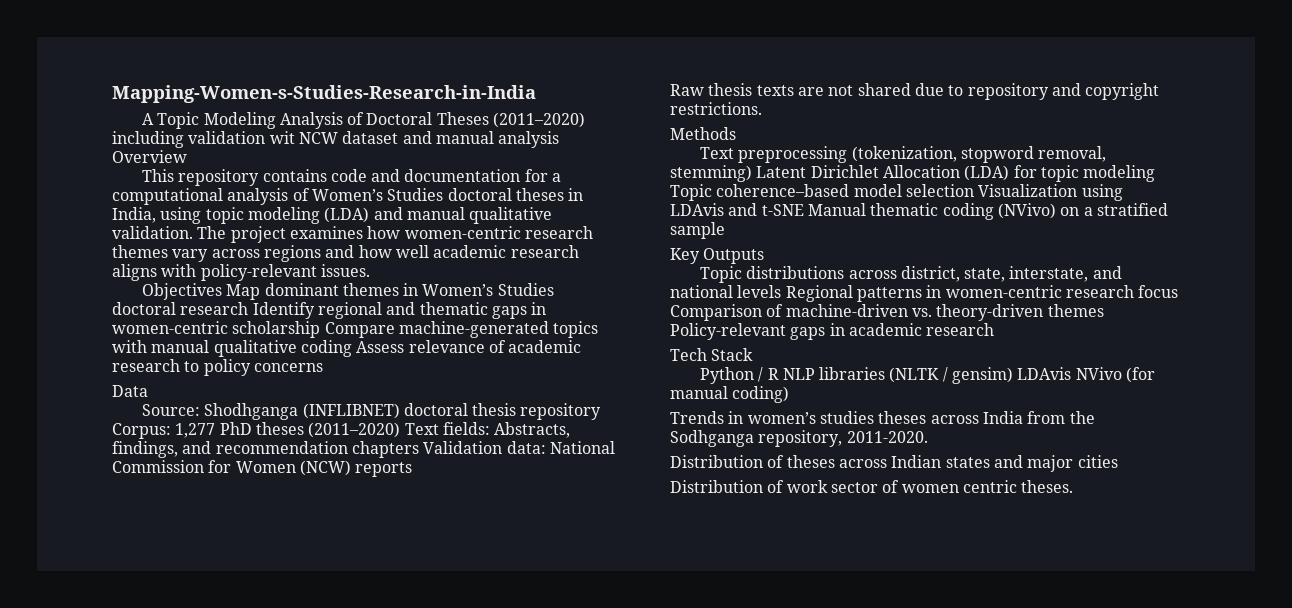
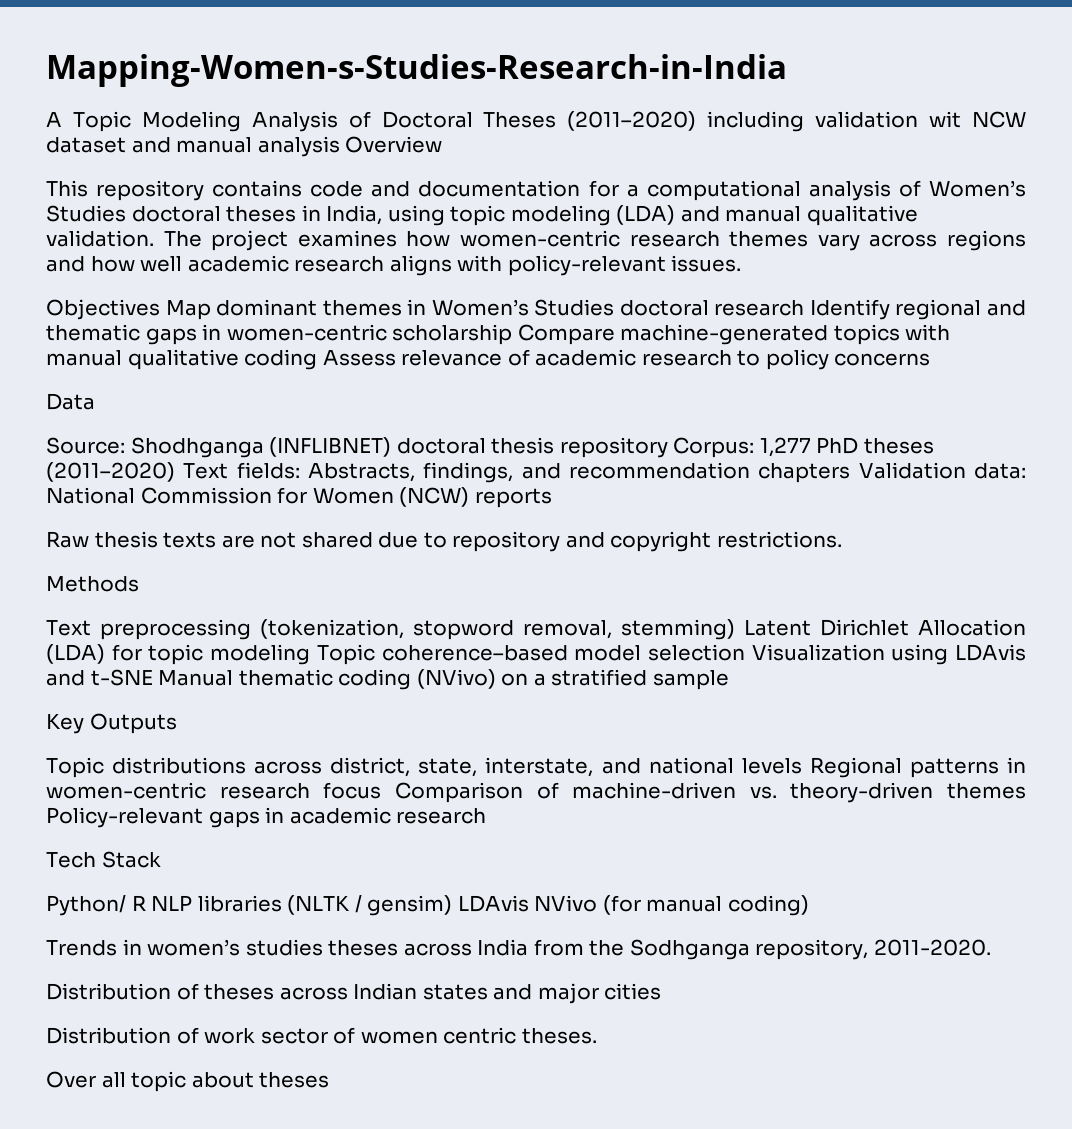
[699,367,764,384] Python / -> [46,895,126,916] Python/
(1074, 486) none -> [46,1071,330,1092] // Over all topic about theses

